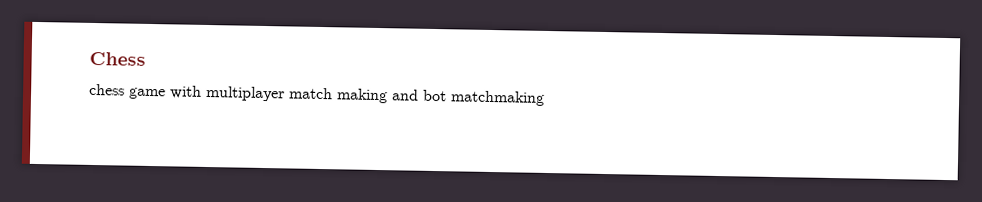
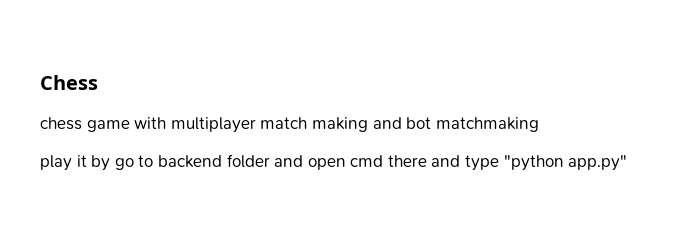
(545, 98) none -> [40,154,628,171] // play it by go to backend folder and open cmd there and type "python app.py"

